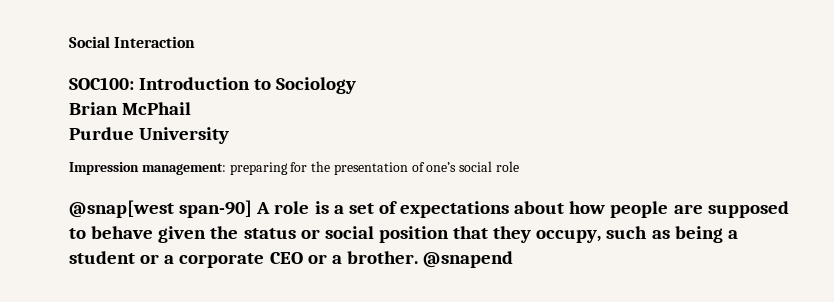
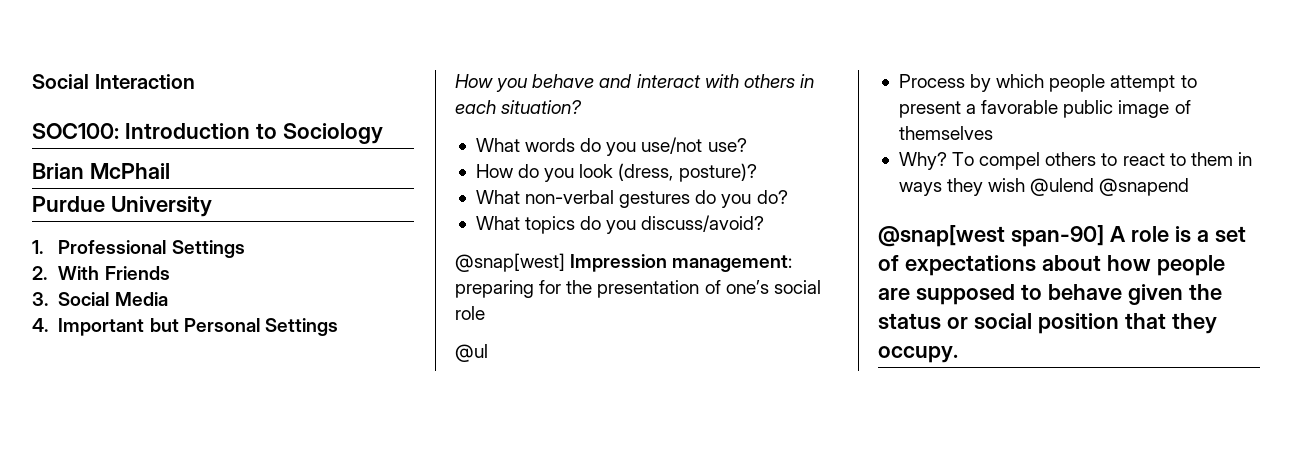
(230, 135) none -> [32,240,245,258] [32,266,170,280] [32,292,168,306] [32,318,338,336] [455,74,814,92] [455,100,583,114] [475,137,747,156] [475,163,757,182] [475,190,788,208] [475,215,765,234] [455,253,565,272] 1. Professional Settings // 2. With Friends // 3. Social Media // 4. Important but Personal Settings // How you behave and interact with others in each situation? // What words do you use/not use? // How do you look (dress, posture)? // What non-verbal gestures do you do? // What topics do you discuss/avoid? // @snap[west]
(520, 166) none -> [455,344,488,362] [898,74,1197,92] [898,100,1191,118] [898,126,993,140] [898,152,1252,170] [898,178,1190,196] // @ul // Process by which people attempt to present a favorable public image of themselves // Why? To compel others to react to them in ways they wish @ulend @snapend
[536,226,738,243] [69,251,514,268] occupy, such as being a student or a corporate CEO or a brother. @snapend -> [878,346,958,363] occupy.

